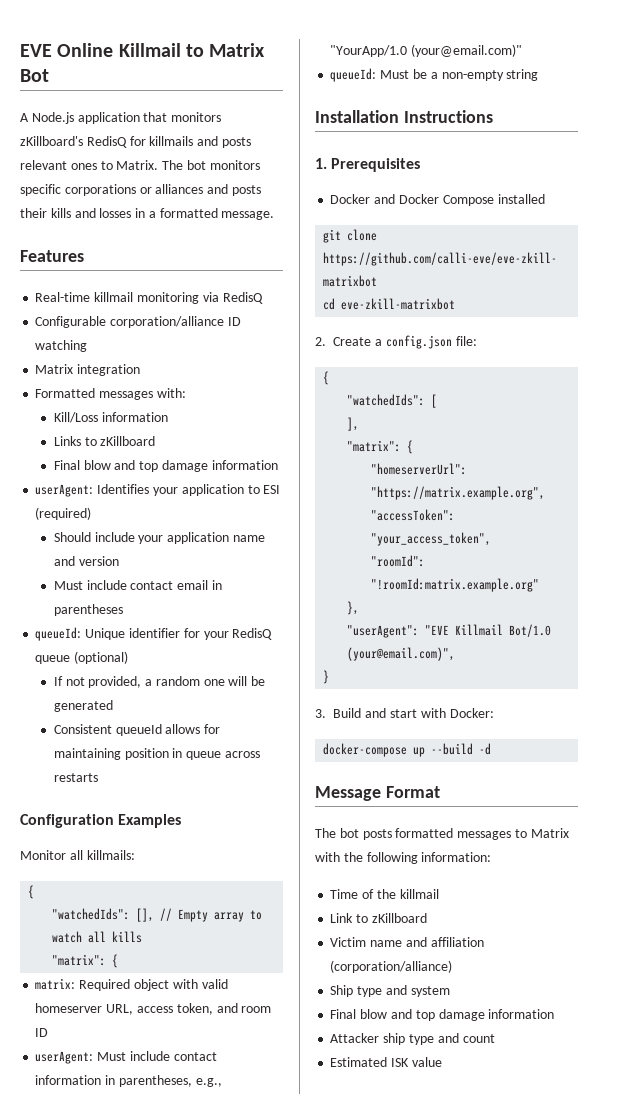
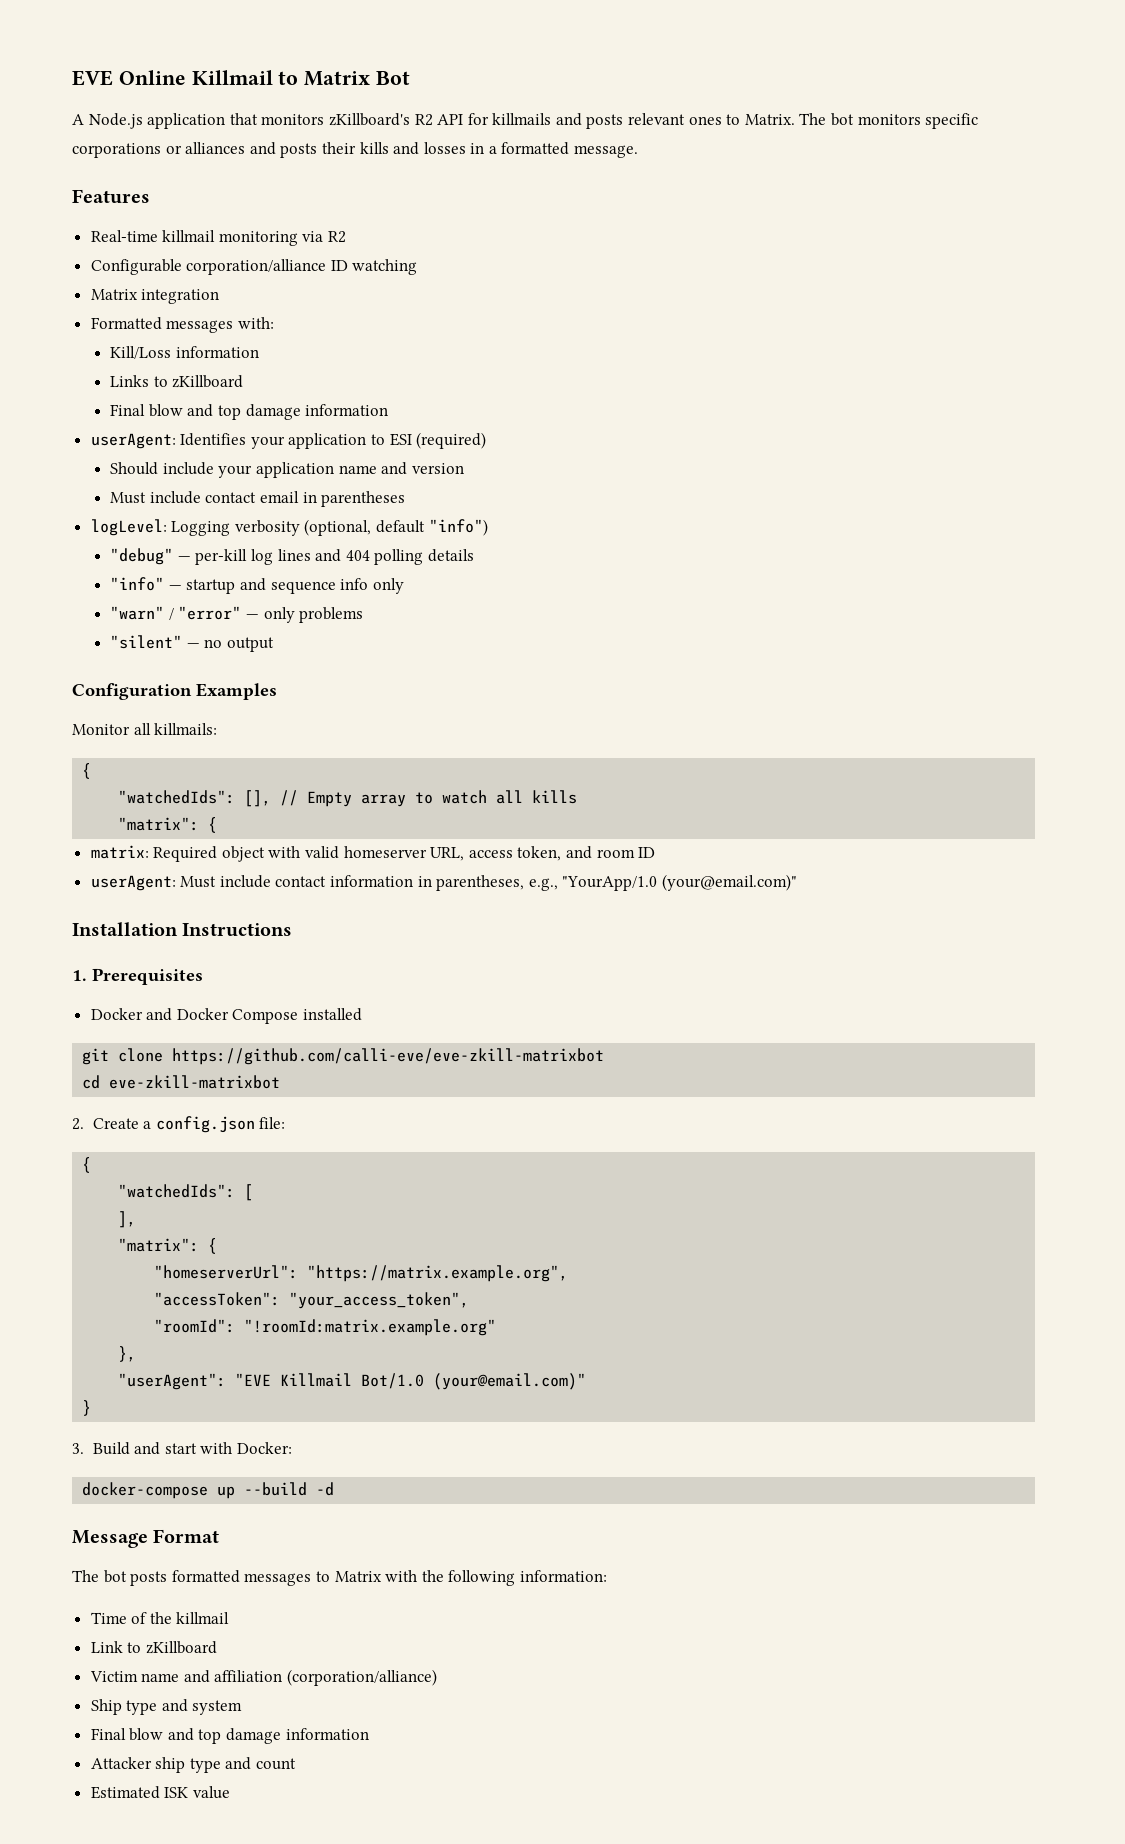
[86,136,127,148] RedisQ -> [414,114,464,126] R2 API
[222,292,263,304] RedisQ -> [328,231,347,243] R2
[35,627,273,641] [35,651,129,664] [53,676,266,688] [53,700,113,712] [53,724,221,736] [53,748,260,760] [53,773,98,782] queueId: Unique identifier for your RedisQ queue (optional) // If not provided, a random one will be generated // Consistent queueId allows for maintaining position in queue across restarts -> [90,519,488,536] [110,548,474,565] [110,577,404,594] [110,606,364,623] [110,635,275,652] logLevel: Logging verbosity (optional, default "info") // "debug" — per-kill log lines and 404 polling details // "info" — startup and sequence info only // "warn" / "error" — only problems // "silent" — no output
[330,68,539,82] // queueId: Must be a non-empty string -> (798, 882) none
[347,647,456,661] (your@email.com)", -> [433,1373,587,1390] (your@email.com)"

